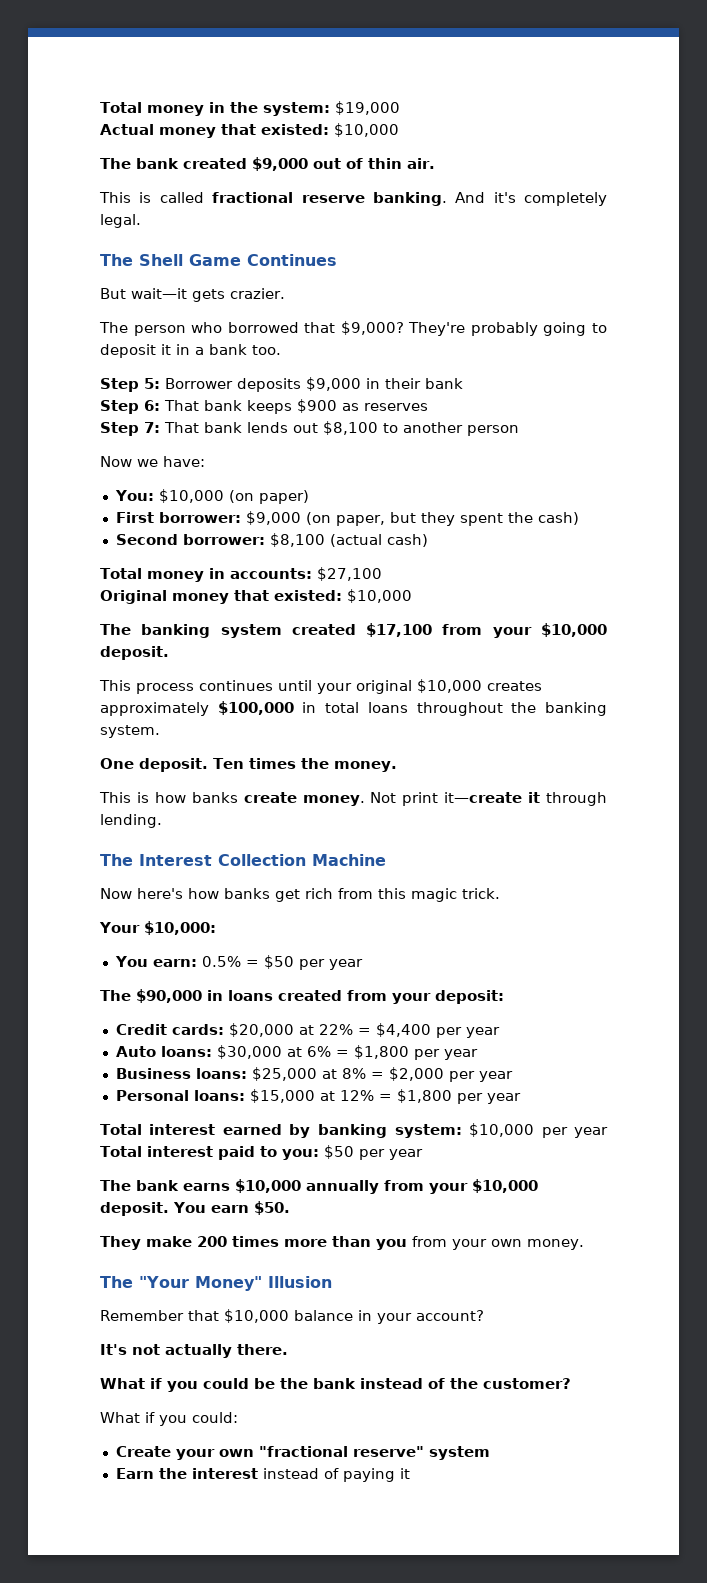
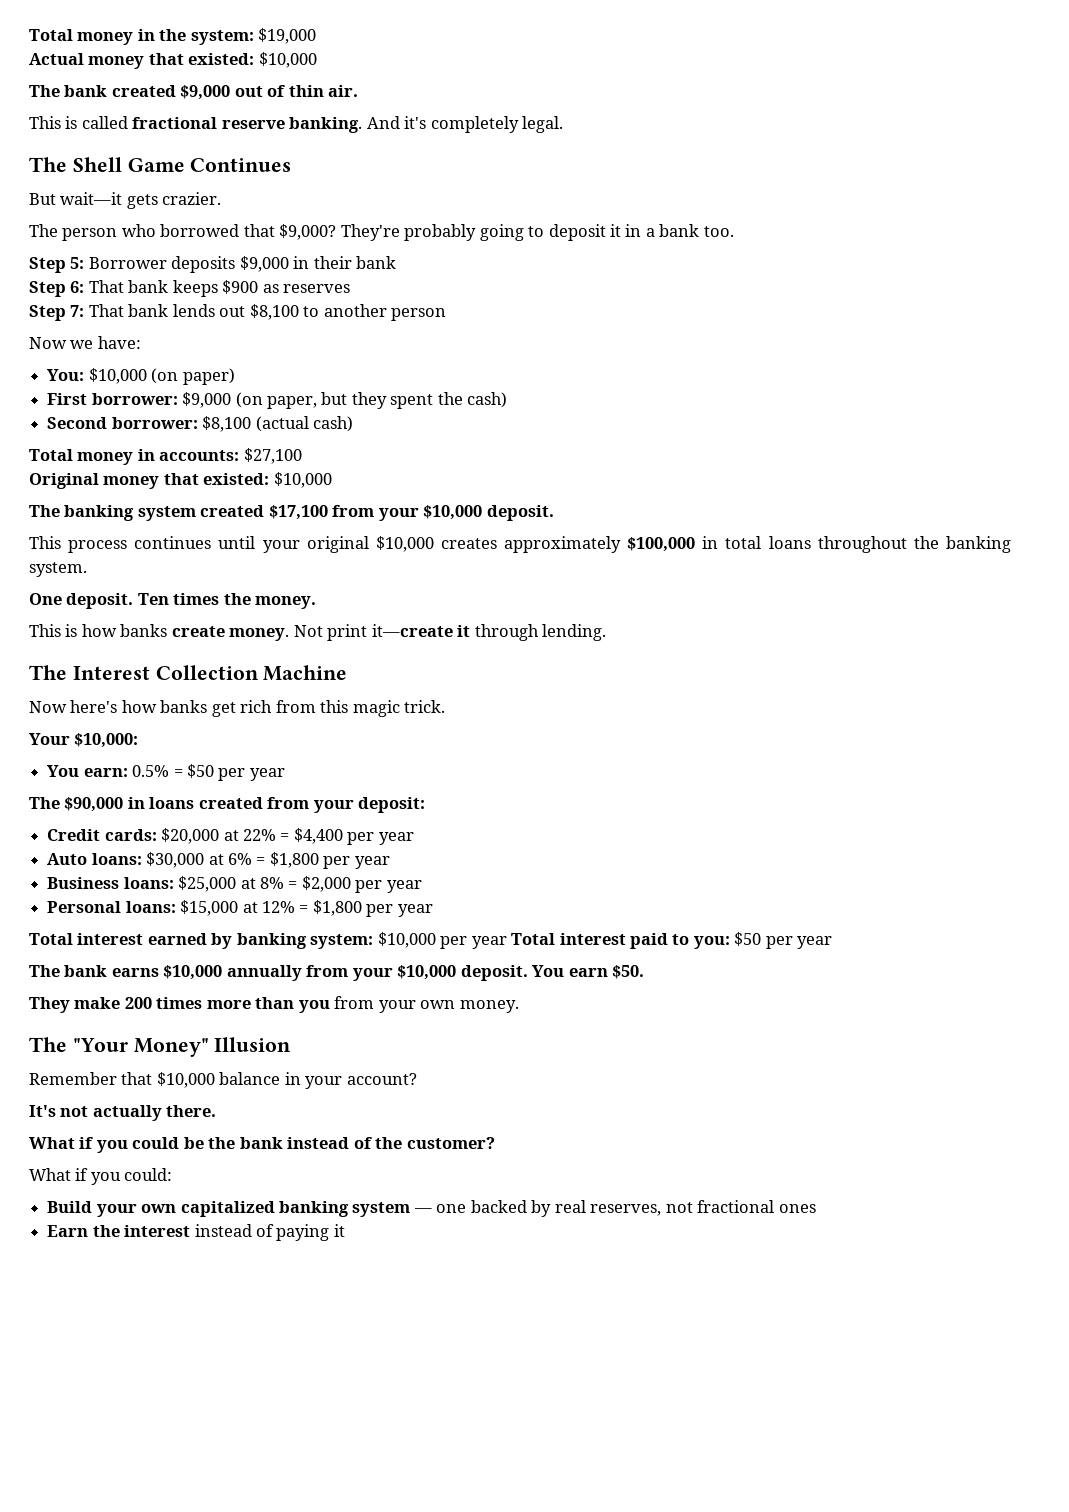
[115,1446,490,1460] Create your own "fractional reserve" system -> [47,1200,816,1217] Build your own capitalized banking system — one backed by real reserves, not fractional ones

